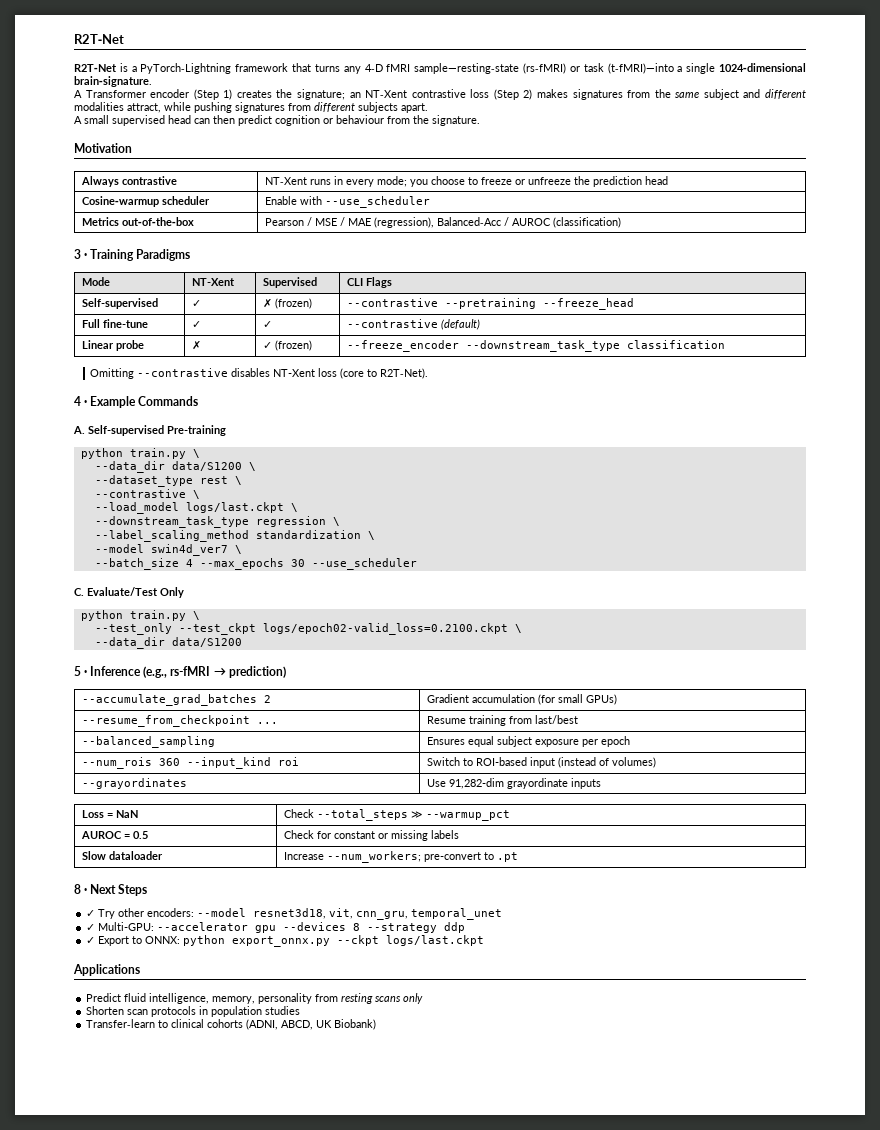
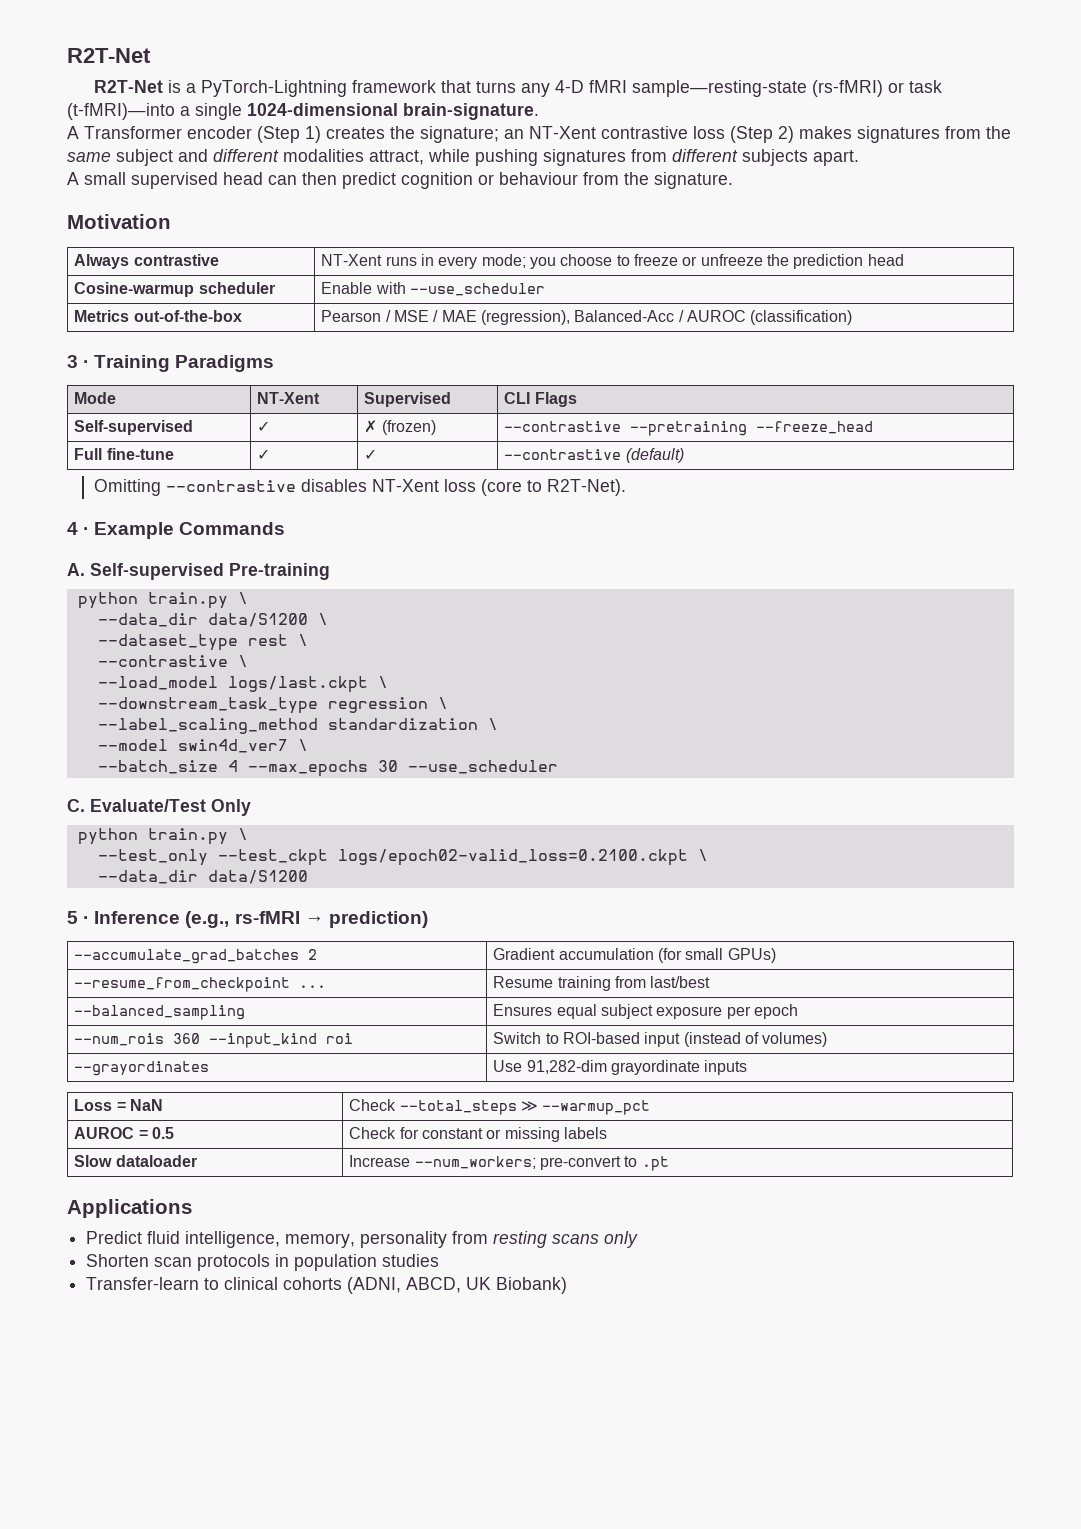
[81,340,144,351] [191,340,201,350] [262,340,312,351] [346,340,725,352] // Linear probe | ✗ | ✓ (frozen) | --freeze_encoder --downstream_task_type classification -> (684, 455) none
[74,884,148,896] [86,908,503,920] [86,922,466,933] [86,935,485,947] // 8 · Next Steps // ✓ Try other encoders: --model resnet3d18, vit, cnn_gru, temporal_unet // ✓ Multi-GPU: --accelerator gpu --devices 8 --strategy ddp // ✓ Export to ONNX: python export_onnx.py --ckpt logs/last.ckpt -> (669, 1163) none

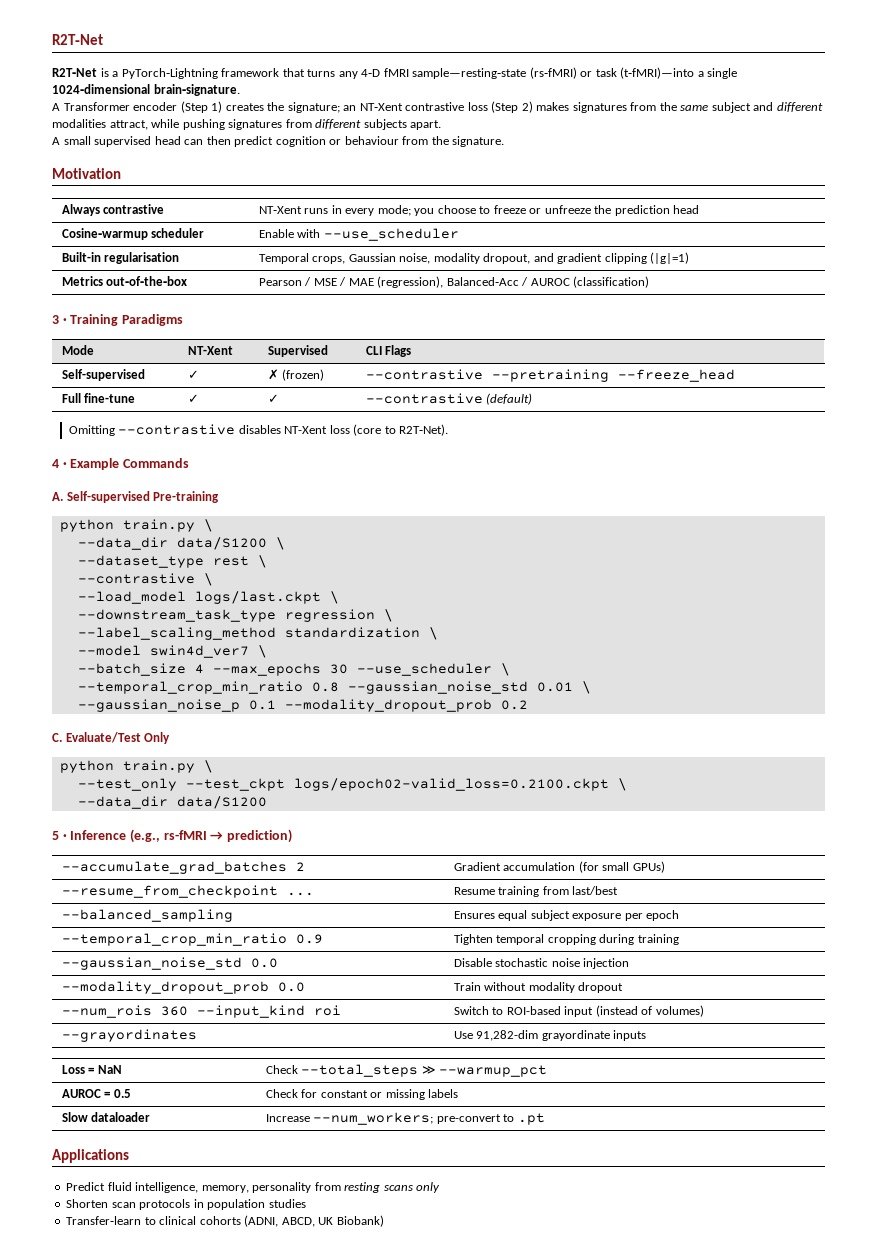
(546, 289) none -> [61,252,180,264] [258,252,690,264] // Built-in regularisation | Temporal crops, Gaussian noise, modality dropout, and gradient clipping (|g|=1)
(558, 767) none -> [500,663,510,676] [77,681,591,694] [77,699,528,712] \ // --temporal_crop_min_ratio 0.8 --gaussian_noise_std 0.01 \ // --gaussian_noise_p 0.1 --modality_dropout_prob 0.2
(799, 1011) none -> [61,933,323,946] [453,934,679,945] [61,957,278,970] [453,958,630,969] [61,981,305,994] [453,982,624,993] // --temporal_crop_min_ratio 0.9 | Tighten temporal cropping during training // --gaussian_noise_std 0.0 | Disable stochastic noise injection // --modality_dropout_prob 0.0 | Train without modality dropout

